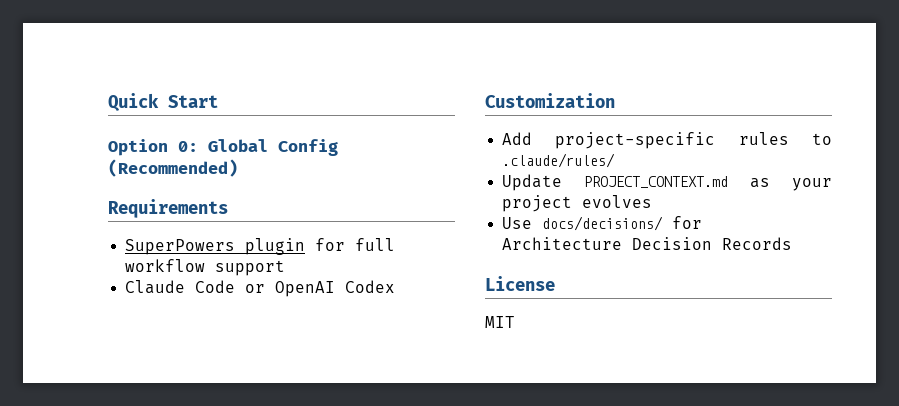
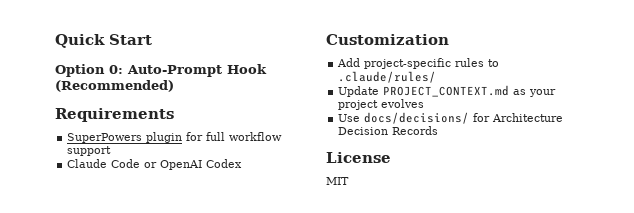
[208,139,338,156] Global Config -> [127,64,267,77] Auto-Prompt Hook

